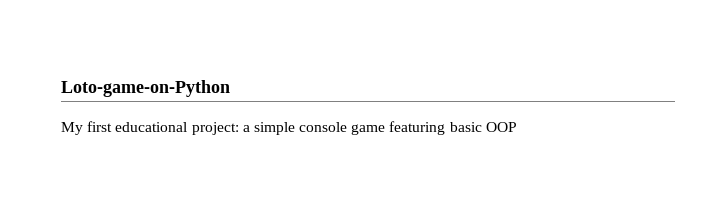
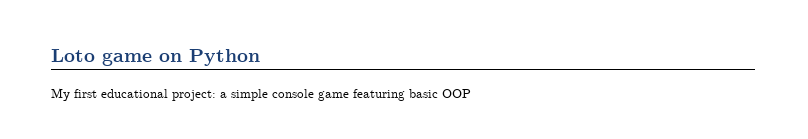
[61,80,230,97] Loto-game-on-Python -> [51,49,260,66] Loto game on Python

